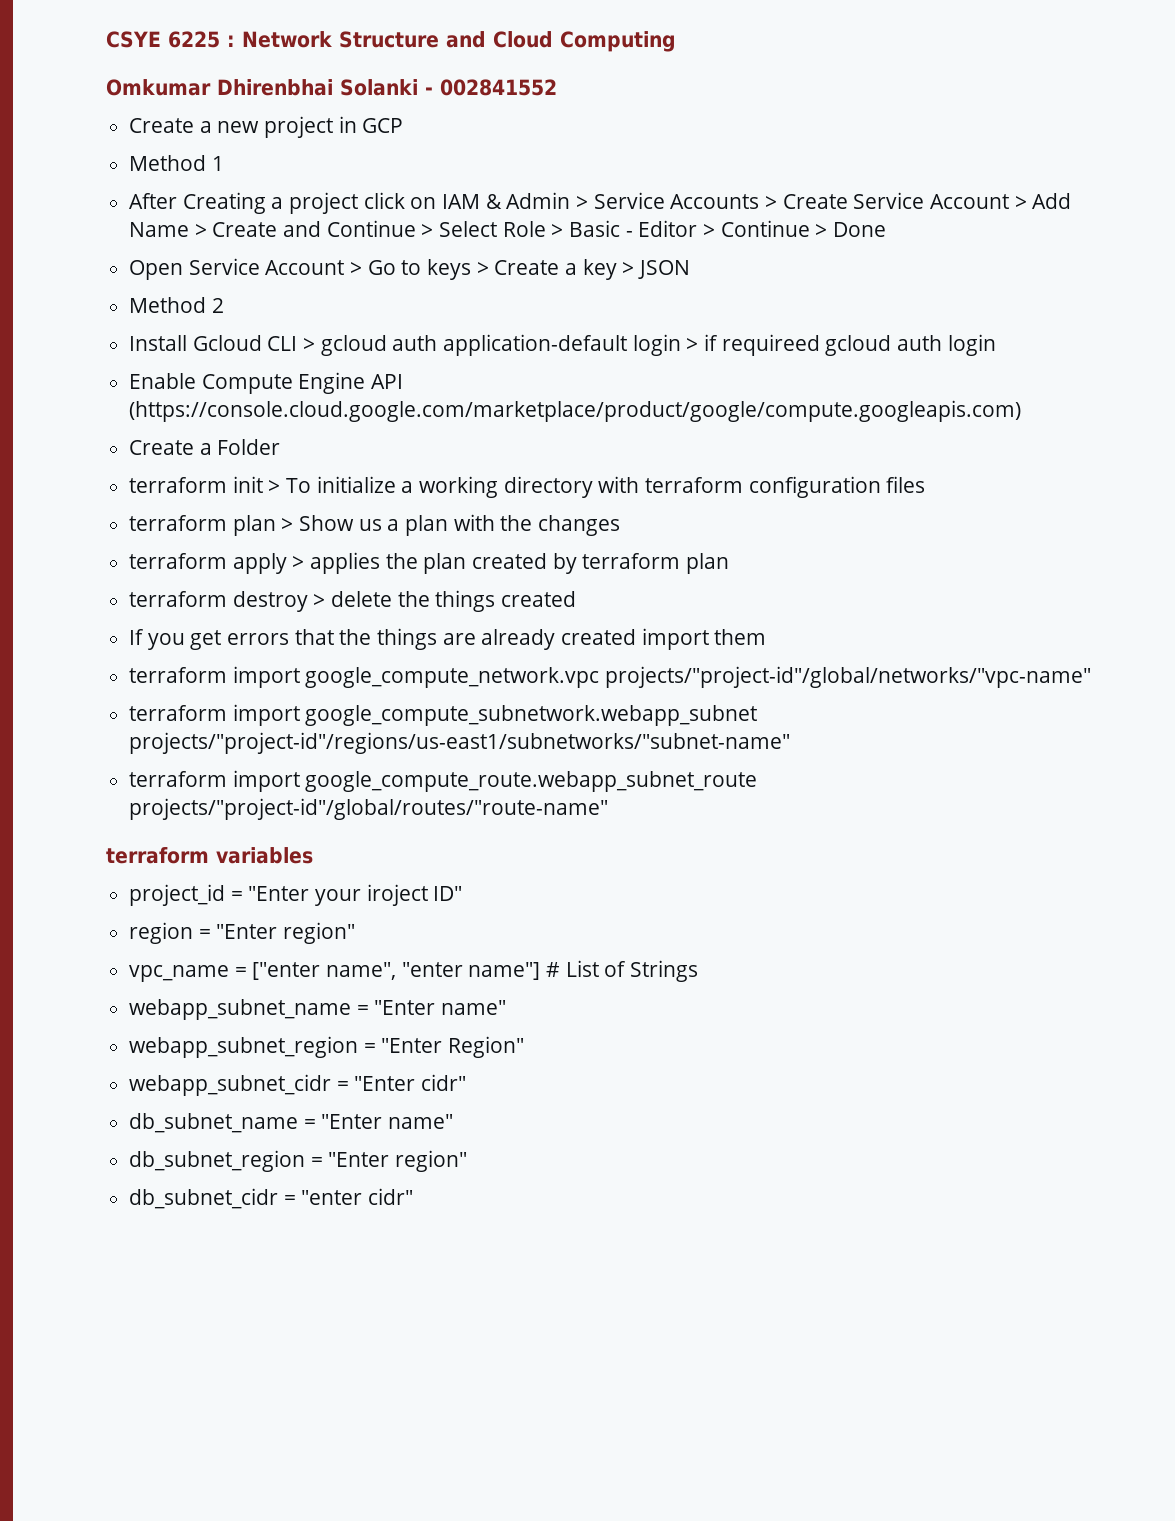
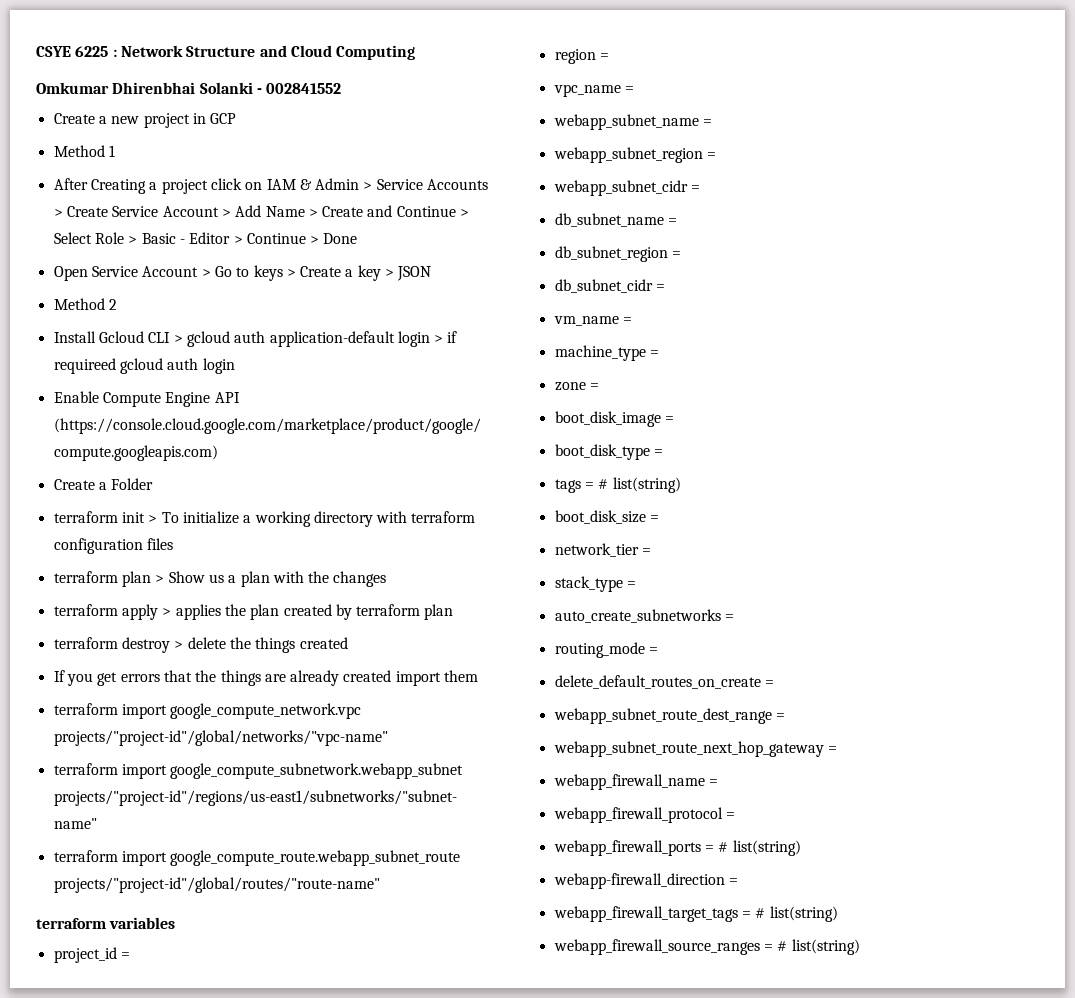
[248,884,463,906] "Enter your iroject ID" -> (130, 955) none
[216,922,356,944] "Enter region" -> (609, 56) none
[252,960,699,982] ["enter name", "enter name"] # List of Strings -> (634, 89) none
[374,1000,507,1015] "Enter name" -> (712, 122) none
[381,1036,525,1058] "Enter Region" -> (716, 155) none
[354,1074,467,1091] "Enter cidr" -> (700, 188) none
[321,1114,454,1129] "Enter name" -> (677, 221) none
[328,1150,468,1172] "Enter region" -> (681, 254) none
[301,1188,414,1205] "enter cidr" -> [553,316,632,326] [554,345,659,361] [554,382,599,391] [554,411,674,427] [554,444,663,460] [554,477,681,493] [554,510,659,524] [554,543,651,557] [554,576,636,592] [554,609,734,623] [554,642,658,658] [554,675,774,689] [553,708,785,724] [553,741,837,757] [553,774,718,790] [553,807,735,823] [553,840,801,856] [553,873,738,889] [553,906,838,922] [553,939,860,955] // vm_name = // machine_type = // zone = // boot_disk_image = // boot_disk_type = // tags = # list(string) // boot_disk_size = // network_tier = // stack_type = // auto_create_subnetworks = // routing_mode = // delete_default_routes_on_create = // webapp_subnet_route_dest_range = // webapp_subnet_route_next_hop_gateway = // webapp_firewall_name = // webapp_firewall_protocol = // webapp_firewall_ports = # list(string) // webapp-firewall_direction = // webapp_firewall_target_tags = # list(string) // webapp_firewall_source_ranges = # list(string)

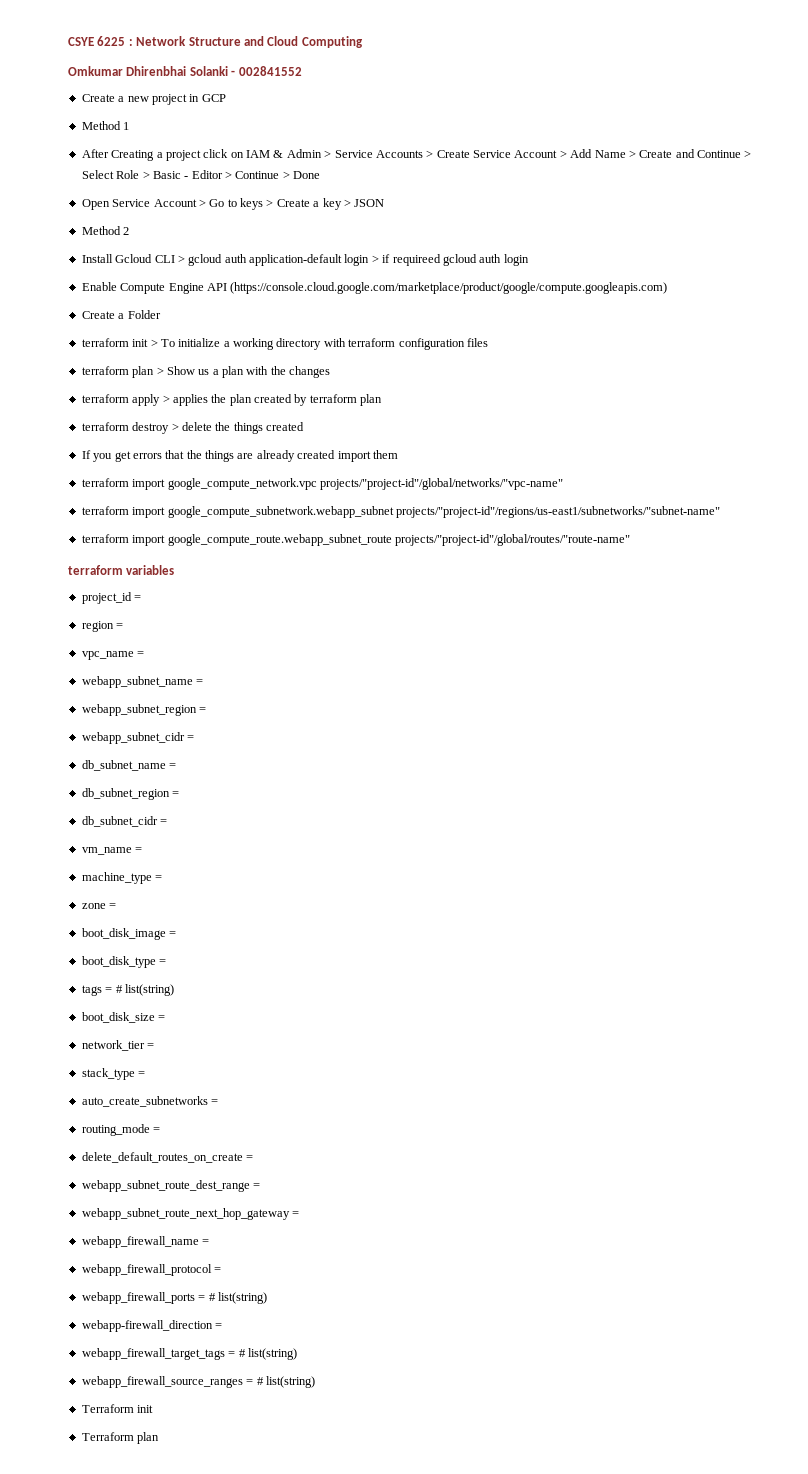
(860, 947) none -> [81,1404,154,1413] [81,1432,160,1444] // Terraform init // Terraform plan

